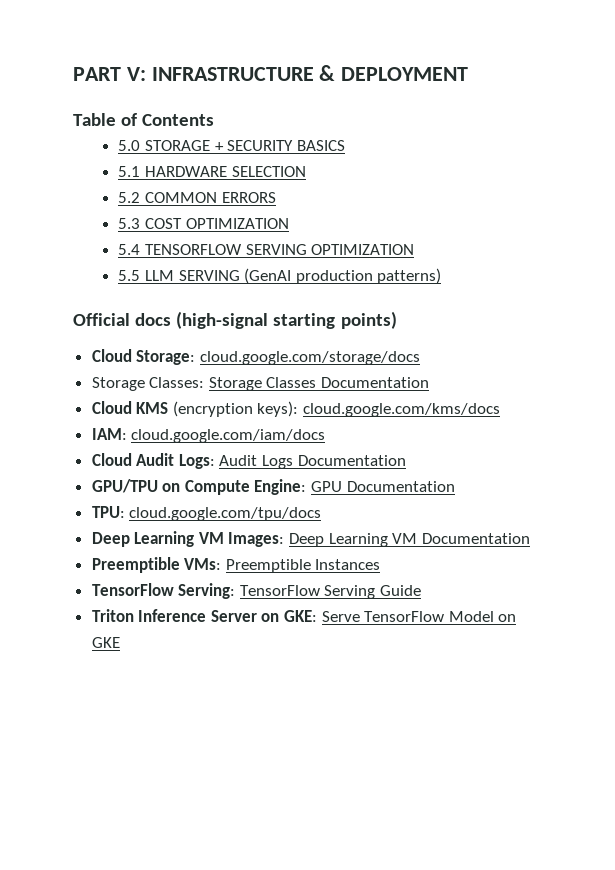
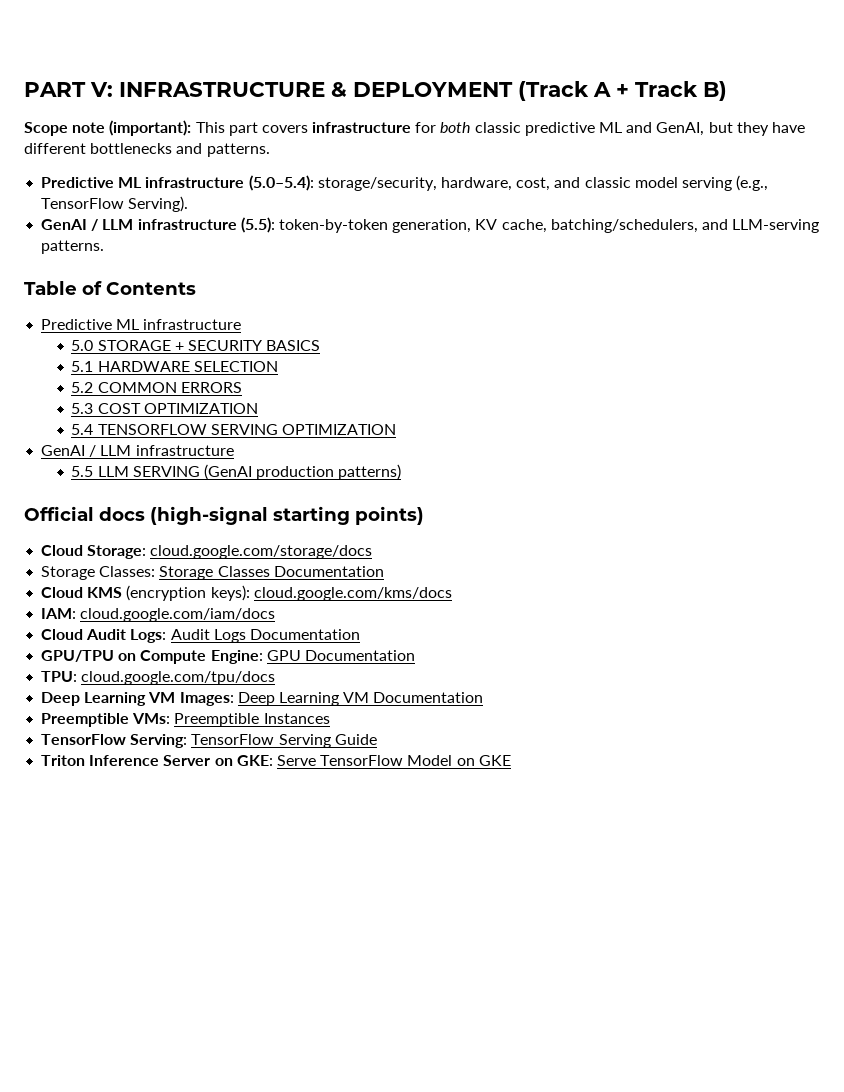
(469, 74) none -> [518,81,727,101] [24,120,805,136] [24,143,270,157] [41,175,769,191] [41,196,189,212] [41,217,820,233] [41,240,105,254] (Track A + Track B) // Scope note (important): This part covers infrastructure for both classic predictive ML and GenAI, but they have different bottlenecks and patterns. // Predictive ML infrastructure (5.0–5.4): storage/security, hardware, cost, and classic model serving (e.g., TensorFlow Serving). // GenAI / LLM infrastructure (5.5): token-by-token generation, KV cache, batching/schedulers, and LLM-serving patterns.
(215, 120) none -> [41,319,242,330] // Predictive ML infrastructure
(415, 249) none -> [41,445,234,457] // GenAI / LLM infrastructure

